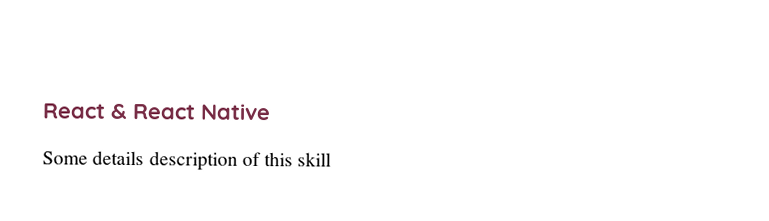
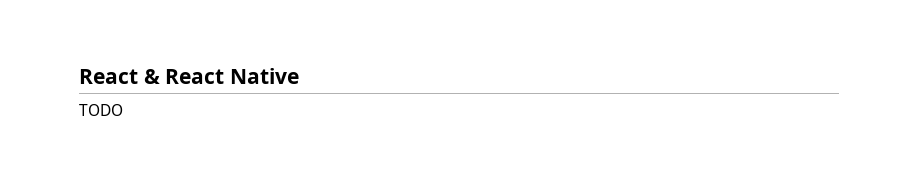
[42,150,332,171] Some details description of this skill -> [79,104,123,116] TODO

